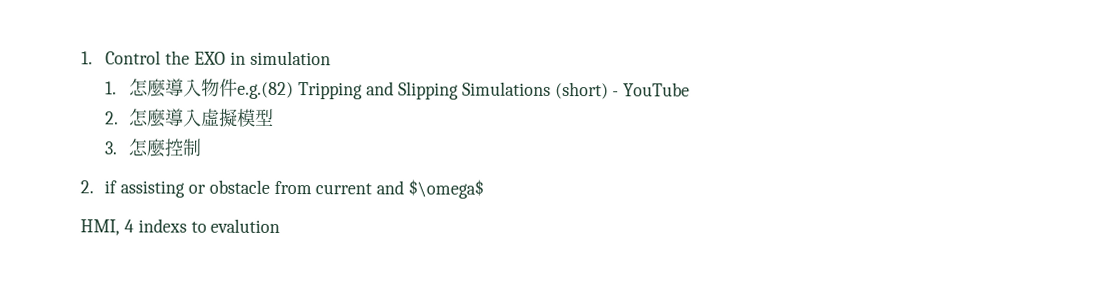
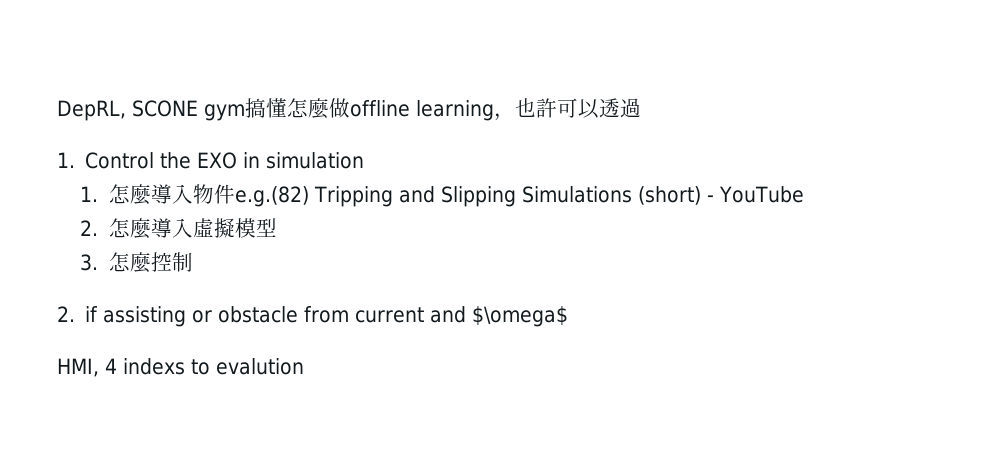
(81, 58) none -> [57,98,641,121] DepRL, SCONE gym搞懂怎麼做offline learning，也許可以透過 //

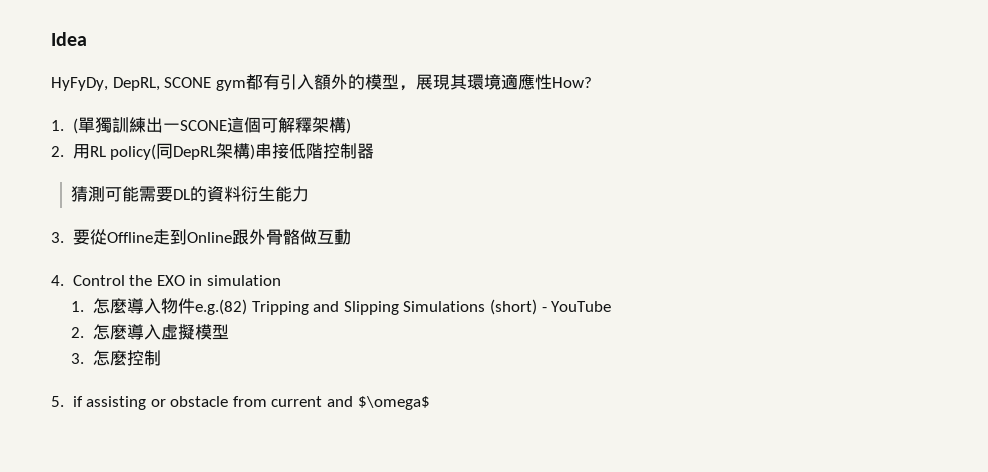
(57, 110) none -> [51,32,87,46] [51,77,108,91] Idea // HyFyDy,
[245,98,641,121] [57,152,75,168] 搞懂怎麼做offline learning，也許可以透過 // 1. -> [245,74,592,91] [51,116,351,134] [51,143,375,160] [71,186,310,202] [51,229,351,245] [51,275,64,286] 都有引入額外的模型，展現其環境適應性How? // 1. (單獨訓練出一SCONE這個可解釋架構) // 2.用RL policy(同DepRL架構)串接低階控制器 // 猜測可能需要DL的資料衍生能力 // 3.要從Offline走到Online跟外骨骼做互動 // 4.
[57,306,75,322] 2. -> [51,396,64,407] 5.
[57,358,304,377] // HMI, 4 indexs to evalution -> (430, 403) none

